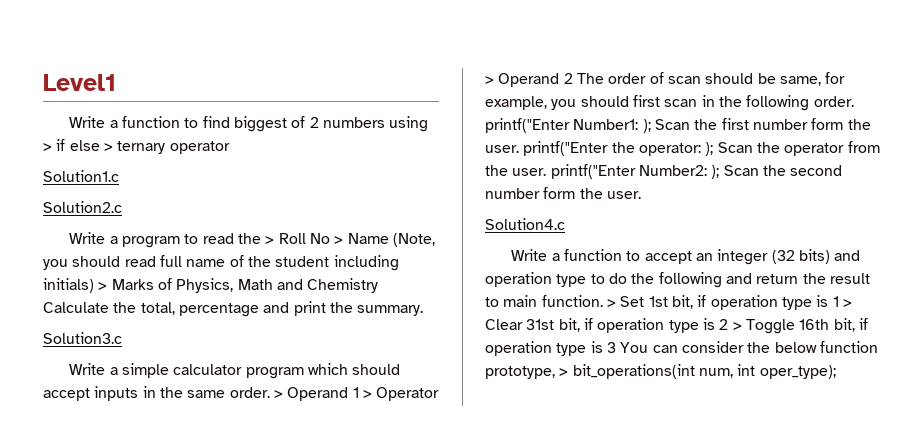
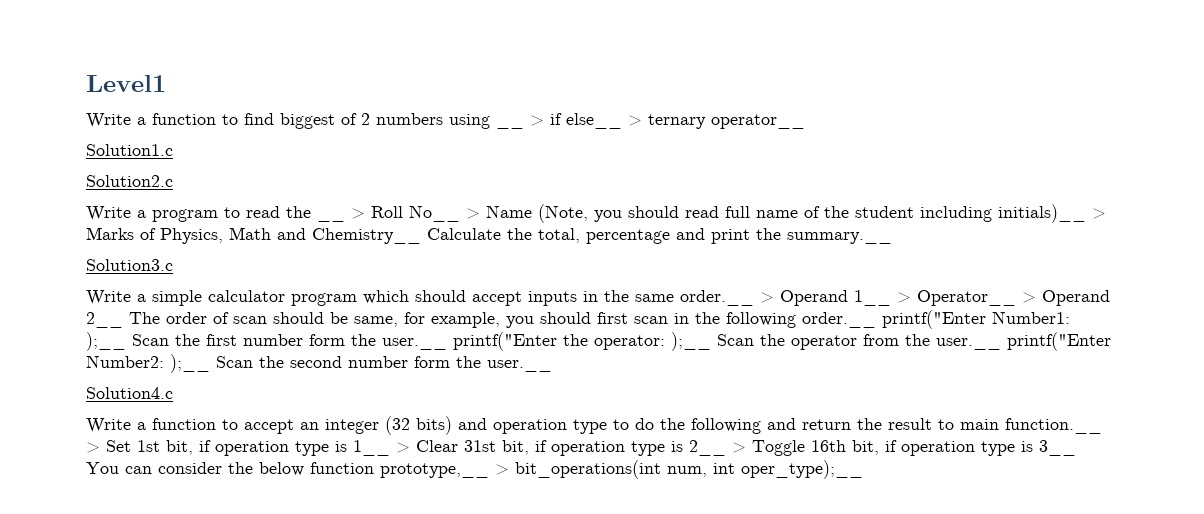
(429, 124) none -> [496,125,524,129] __
[69,140,100,151] else -> [566,113,622,129] else__
[169,141,230,154] operator -> [711,114,805,129] operator__
(261, 238) none -> [317,218,345,222] __
[309,233,330,244] No -> [409,205,460,222] No__
[43,278,94,293] initials) -> [998,204,1086,223] initials)__
[307,278,379,293] Chemistry -> [312,228,421,244] Chemistry__
[357,305,424,316] summary. -> [787,232,892,244] summary.__
[229,387,440,401] [485,73,573,87] order. > Operand 1 > Operator > Operand 2 -> [680,290,1110,306] [86,312,123,328] order.__ > Operand 1__ > Operator__ > Operand 2__
[813,96,854,107] order. -> [802,312,876,328] order.__
[642,119,651,133] ); -> [86,332,126,351] );__
[485,145,519,153] user. -> [382,338,447,350] user.__
[705,142,714,156] ); -> [671,332,711,351] );__
[512,168,547,176] user. -> [936,338,1001,350] user.__
[711,165,720,179] ); -> [170,354,210,373] );__
[606,191,641,199] user. -> [487,360,552,372] user.__
[541,295,603,307] function. -> [1005,418,1102,434] function.__
[832,296,839,307] 1 -> [353,440,390,456] 1__
[719,319,729,330] 2 -> [689,440,726,456] 2__
[606,342,616,353] 3 -> [1039,440,1076,456] 3__
[485,366,555,379] prototype, -> [380,463,489,478] prototype,__
[759,365,836,379] oper_type); -> [741,460,863,479] oper_type);__

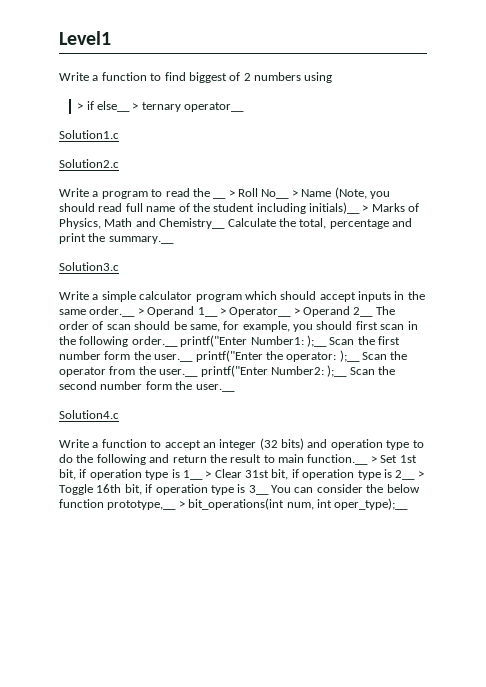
[496,125,524,129] __ -> (333, 77) //

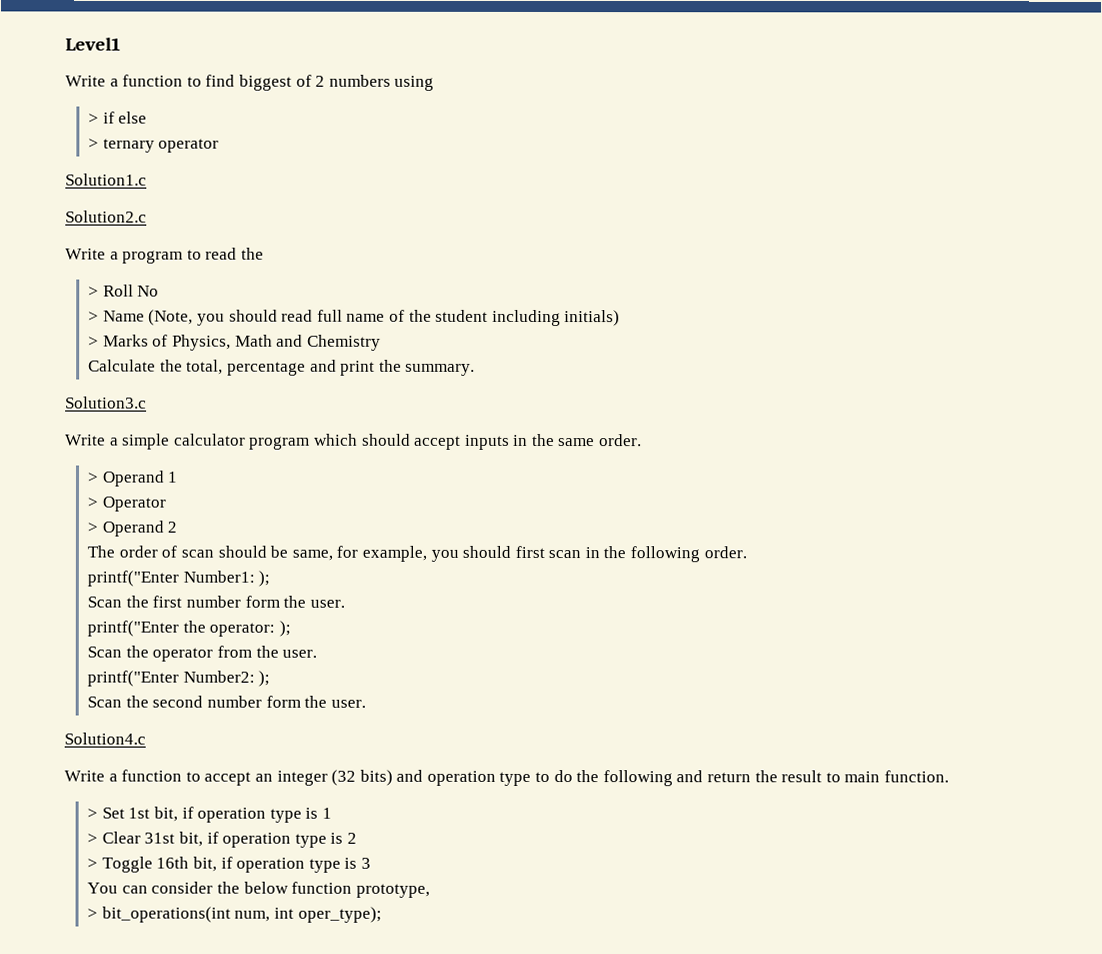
[97,101,131,112] else__ -> [118,111,148,124] else //
[184,102,245,112] operator__ -> [158,138,220,153] operator
[213,197,227,199] __ -> (264, 253) //
[261,189,290,199] No__ -> [137,285,160,297] No //
[309,202,360,214] initials)__ -> [564,310,621,327] initials) //
[159,218,226,229] Chemistry__ -> [306,334,381,351] Chemistry //
[108,236,174,244] summary.__ -> [405,363,476,376] summary.
[89,306,374,317] order.__ > Operand 1__ > Operator__ > Operand 2__ -> [599,434,643,447] [87,470,179,487] [87,496,166,512] [87,520,178,537] order. // > Operand 1 // > Operator // > Operand 2 //
[131,336,178,347] order.__ -> [703,546,747,559] order. //
[306,335,327,347] );__ -> [258,570,271,587] ); //
[154,354,194,362] user.__ -> [309,599,345,608] user. //
[339,350,360,362] );__ -> [278,620,291,637] ); //
[159,369,199,377] user.__ -> [282,649,318,658] user. //
[327,365,348,377] );__ -> [258,670,271,687] ); //
[195,384,235,392] user.__ -> [330,699,366,708] user.
[307,454,369,465] function.__ -> [883,770,949,783] function. //
[182,470,203,480] 1__ -> [321,807,332,819] 1 //
[395,470,416,480] 2__ -> [346,832,357,844] 2 //
[248,485,269,495] 3__ -> [360,857,371,869] 3 //
[107,500,177,510] prototype,__ -> [355,883,430,898] prototype, //
[334,498,409,510] oper_type);__ -> [297,906,382,923] oper_type);

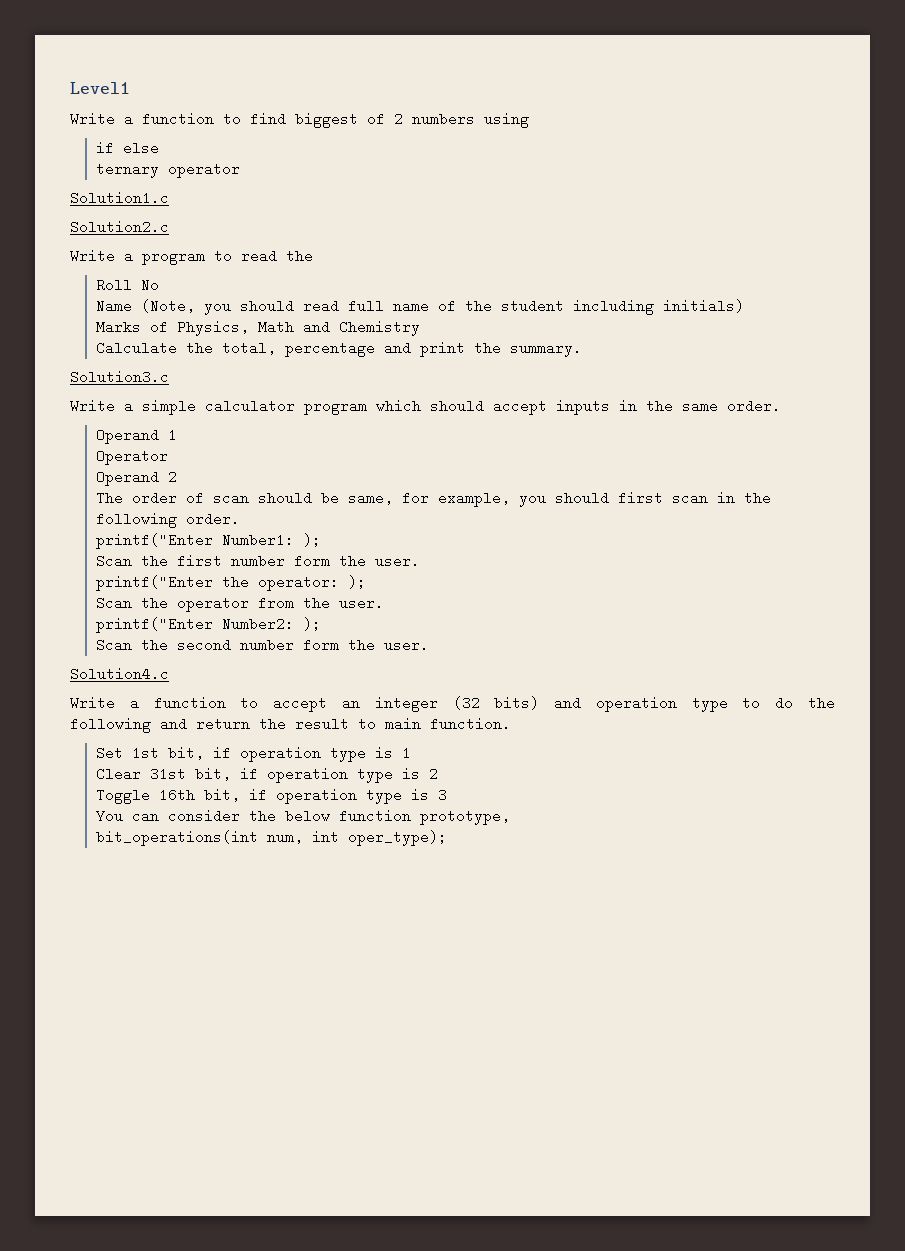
[88,113,100,124] > -> (529, 120) none
[88,138,100,149] > -> (160, 148) none
[88,286,100,297] > -> (313, 256) none
[88,311,100,322] > -> (160, 285) none
[88,336,100,347] > -> (745, 306) none
[87,472,100,483] > -> (781, 406) none
[87,497,99,508] > -> (178, 435) none
[87,522,99,533] > -> (169, 457) none
[87,808,99,819] > -> (511, 724) none
[87,833,99,844] > -> (412, 753) none
[87,858,99,869] > -> (439, 774) none
[87,908,99,919] > -> (511, 817) none

